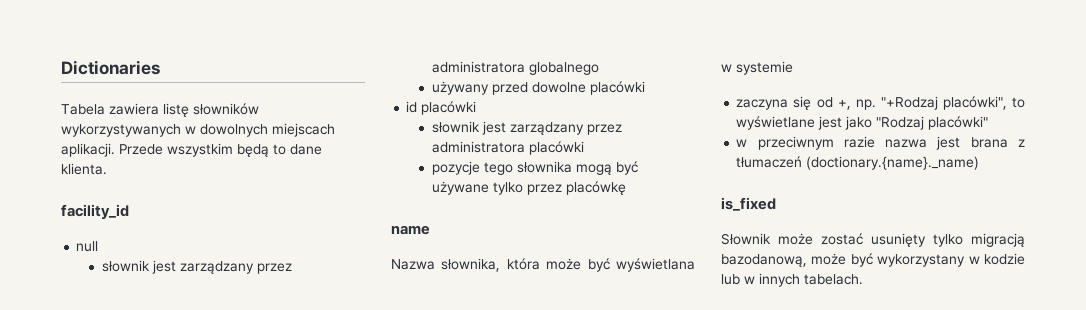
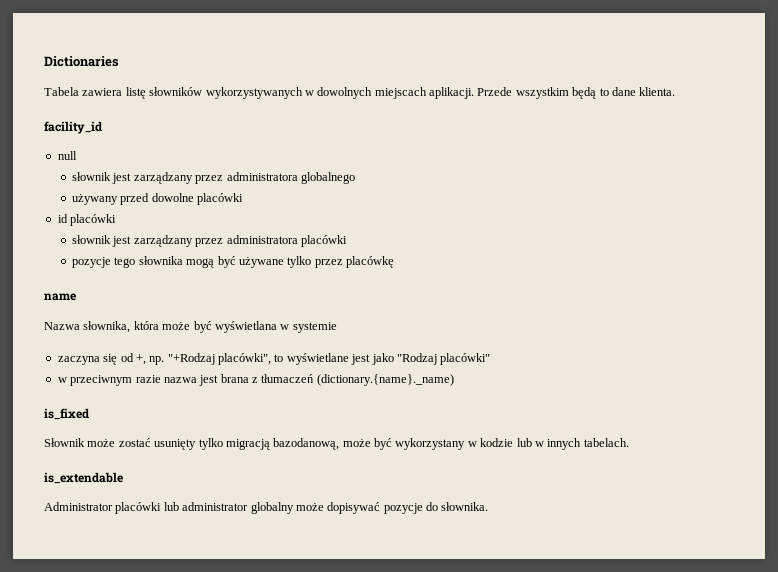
[806,156,980,170] (doctionary.{name}._name) -> [316,374,454,386] (dictionary.{name}._name)
(863, 279) none -> [44,472,123,484] [44,502,489,514] // is_extendable // Administrator placówki lub administrator globalny może dopisywać pozycje do słownika.

